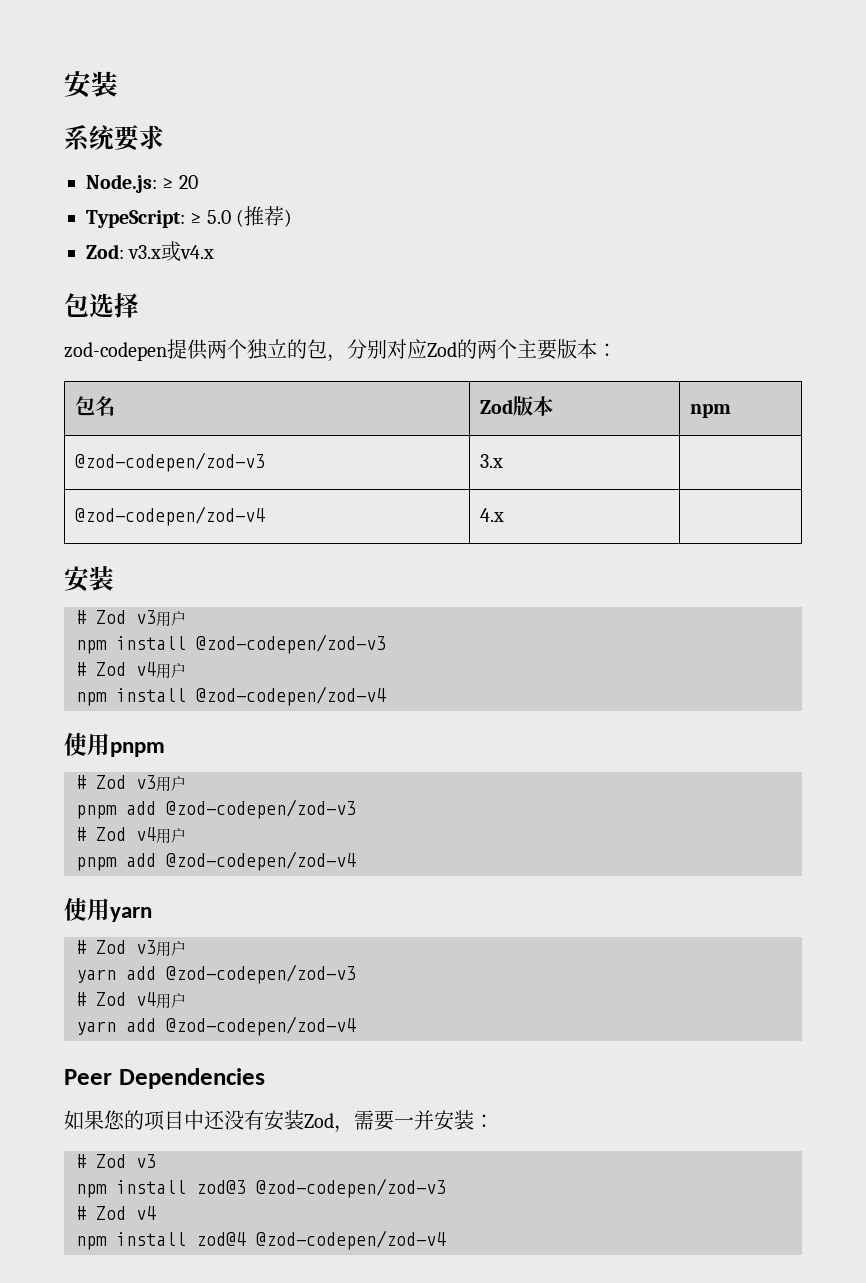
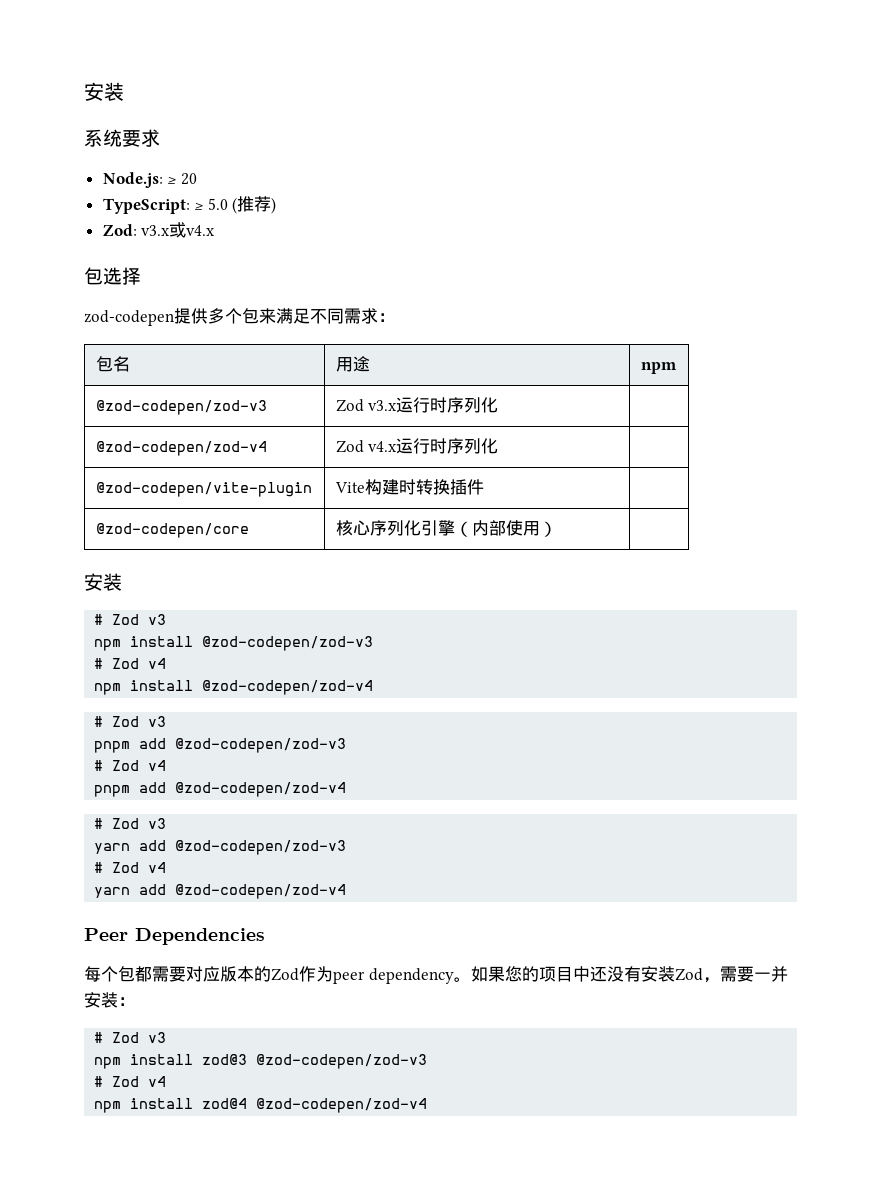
[207,339,597,362] 两个独立的包，分别对应Zod的两个主要版本 -> [208,308,378,324] 多个包来满足不同需求
[480,396,554,416] Zod版本 -> [335,356,370,372] 用途
[480,454,504,468] [75,506,266,526] [480,508,505,522] 3.x | // @zod-codepen/zod-v4 | 4.x -> [335,397,499,413] [95,441,267,456] [335,438,499,454] [95,482,312,497] [334,479,484,495] [95,523,249,538] [335,520,557,537] Zod v3.x运行时序列化 | // @zod-codepen/zod-v4 | Zod v4.x运行时序列化 | // @zod-codepen/vite-plugin | Vite构建时转换插件 | // @zod-codepen/core | 核心序列化引擎（内部使用）
[156,611,186,627] 用户 -> (167, 619) none
[156,663,186,679] 用户 -> (167, 663) none
[64,733,165,757] [76,775,186,792] // 使用pnpm // # Zod v3用户 -> [94,716,167,727] // # Zod v3
[156,828,186,844] 用户 -> (167, 765) none
[64,898,152,922] [76,940,186,957] // 使用yarn // # Zod v3用户 -> [94,818,167,829] // # Zod v3
[156,993,186,1009] 用户 -> (167, 867) none
(265, 1078) none -> [84,966,471,984] 每个包都需要对应版本的Zod作为peer dependency。

